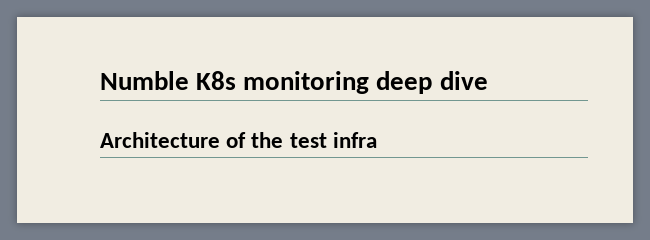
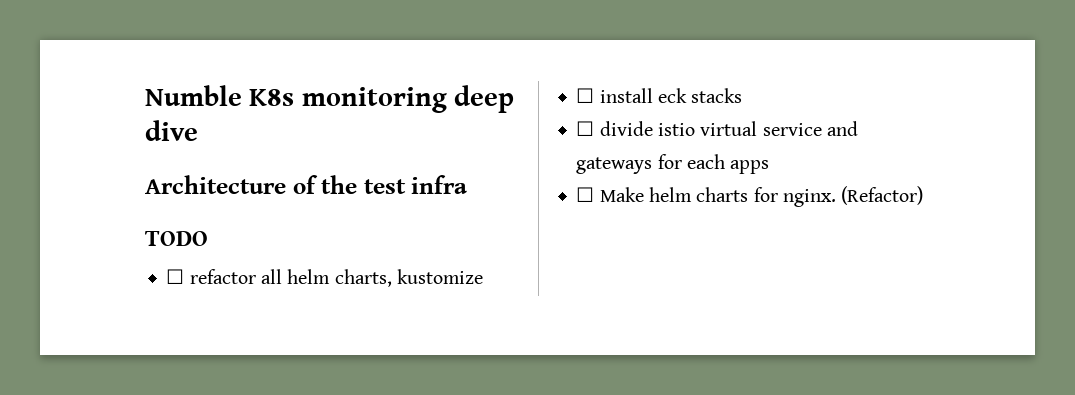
(377, 140) none -> [145,231,208,246] [166,269,483,287] [576,88,743,103] [576,121,858,136] [576,154,770,174] [576,186,924,207] // TODO // ☐ refactor all helm charts, kustomize // ☐ install eck stacks // ☐ divide istio virtual service and gateways for each apps // ☐ Make helm charts for nginx. (Refactor)

